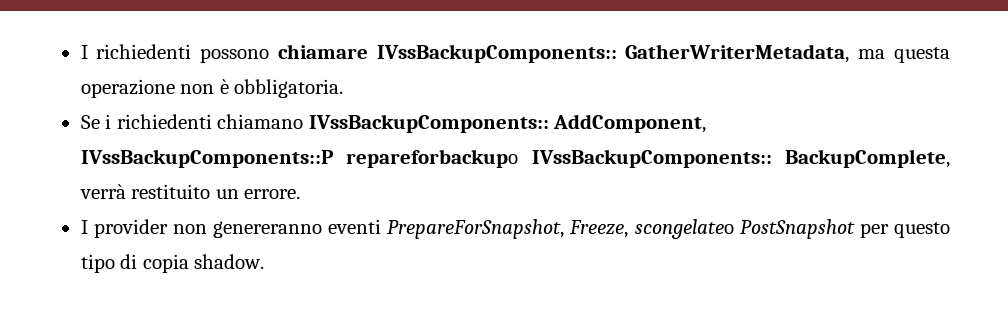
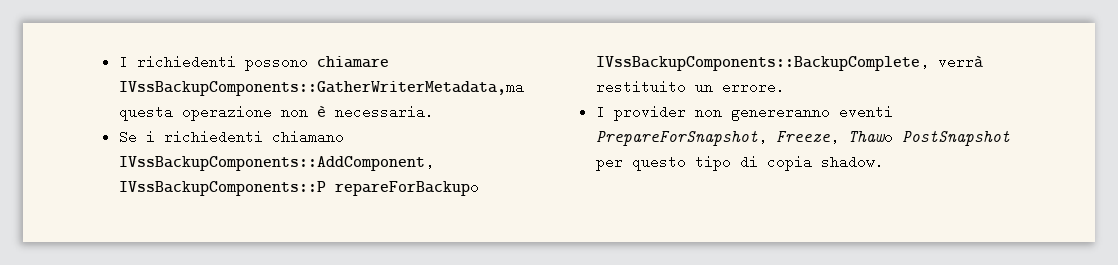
[376,44,886,63] IVssBackupComponents:: GatherWriterMetadata, ma -> [118,80,524,96] IVssBackupComponents::GatherWriterMetadata,ma
[234,79,344,98] obbligatoria. -> [334,105,434,119] necessaria.
[308,114,707,133] [80,149,950,168] IVssBackupComponents:: AddComponent, IVssBackupComponents::P repareforbackupo IVssBackupComponents:: BackupComplete, -> [118,155,434,171] [118,181,479,196] [595,55,929,71] IVssBackupComponents::AddComponent, IVssBackupComponents::P repareForBackupo IVssBackupComponents::BackupComplete,
[634,219,734,239] scongelateo -> [847,131,893,142] Thawo

